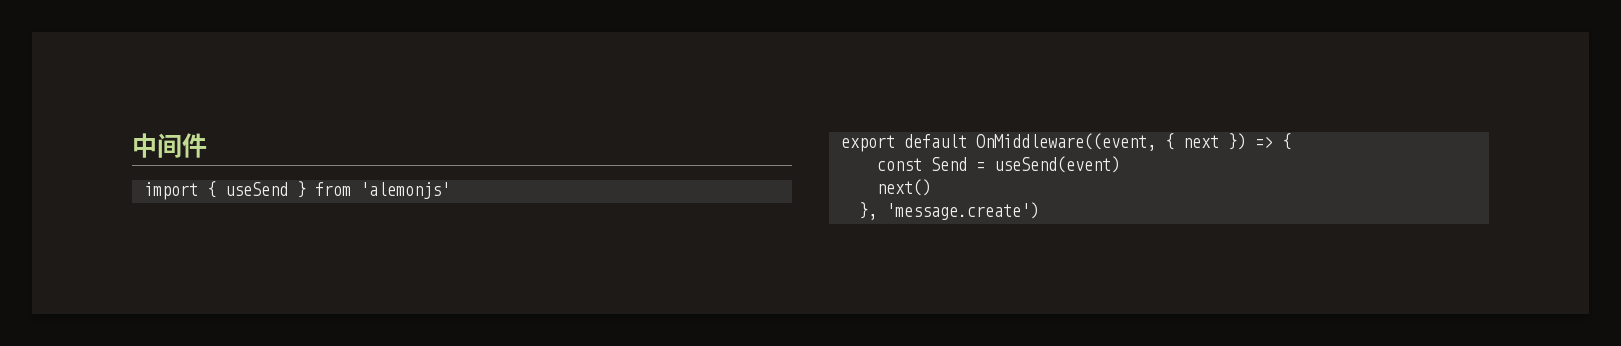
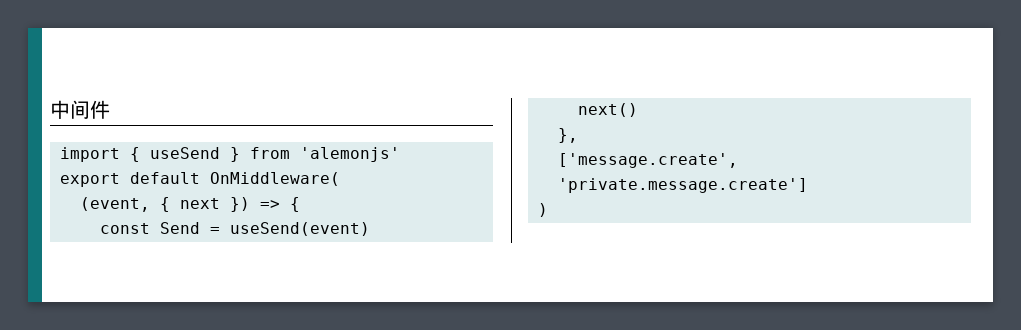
[976,133,1156,151] OnMiddleware((event, -> [209,172,340,186] [79,197,150,212] OnMiddleware( // (event,
[886,202,1039,220] 'message.create') -> [557,153,738,168] [557,178,808,193] [537,203,548,217] // ['message.create', 'private.message.create'] // )

